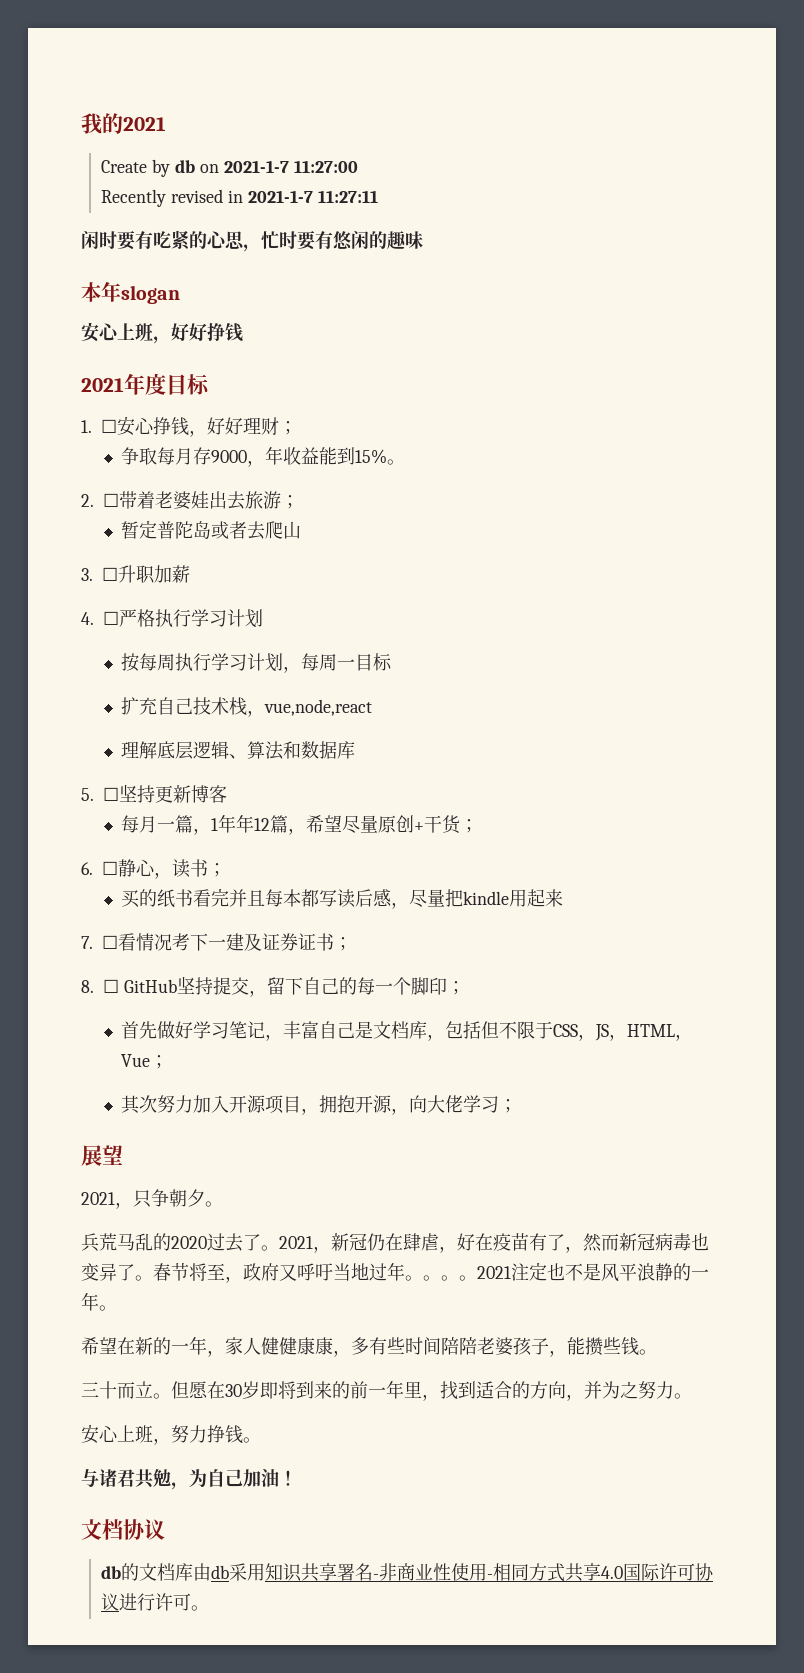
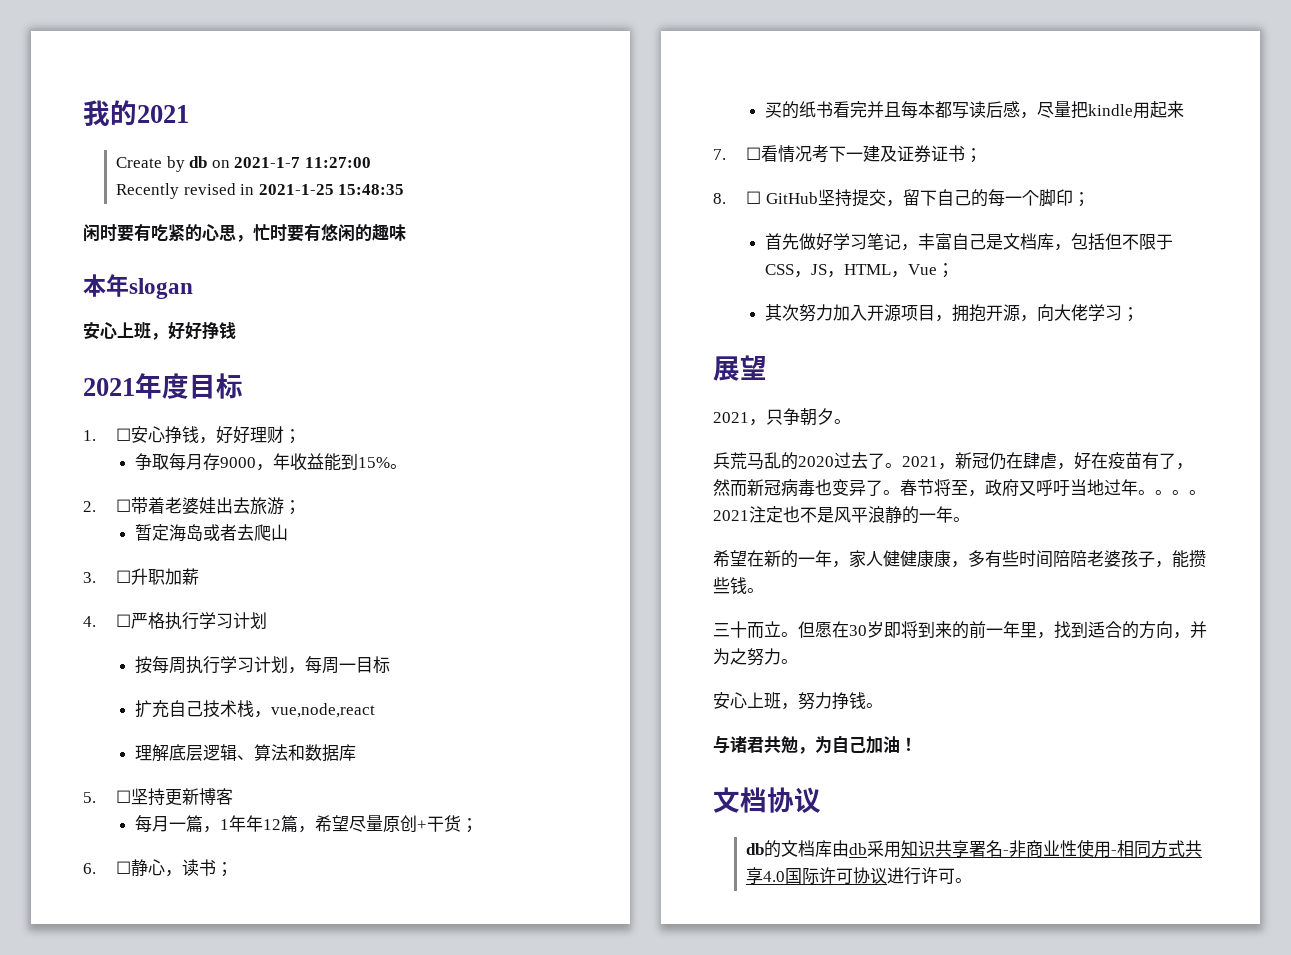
[247,190,378,203] 2021-1-7 11:27:11 -> [258,184,405,195] 2021-1-25 15:48:35
[157,521,194,539] 普陀 -> [168,524,186,542] 海

